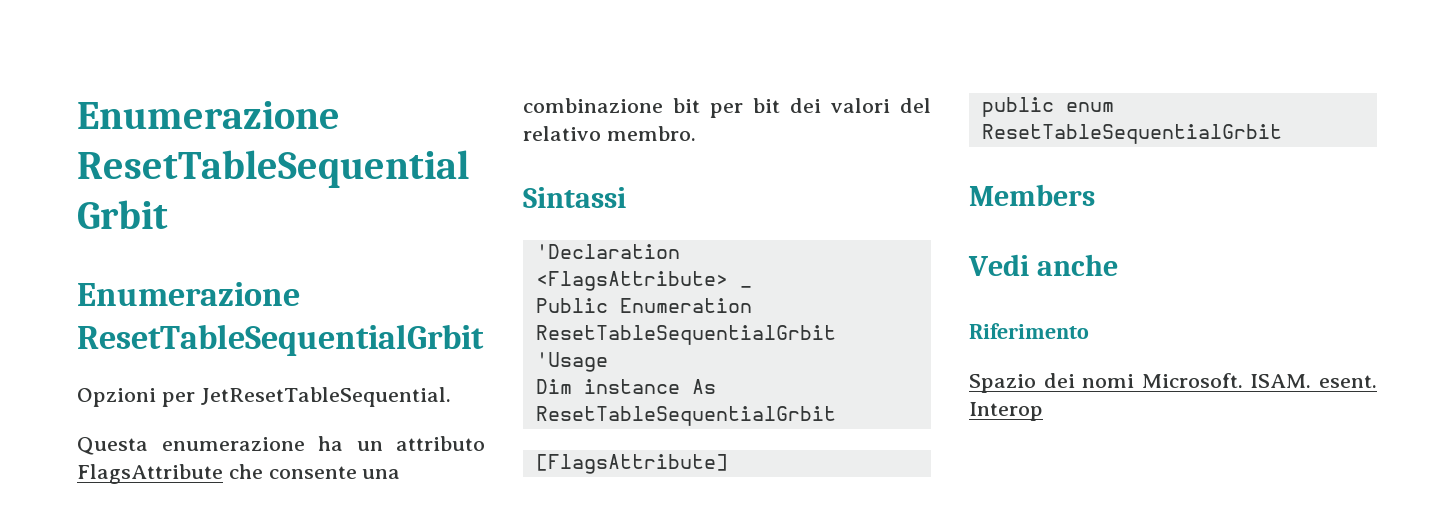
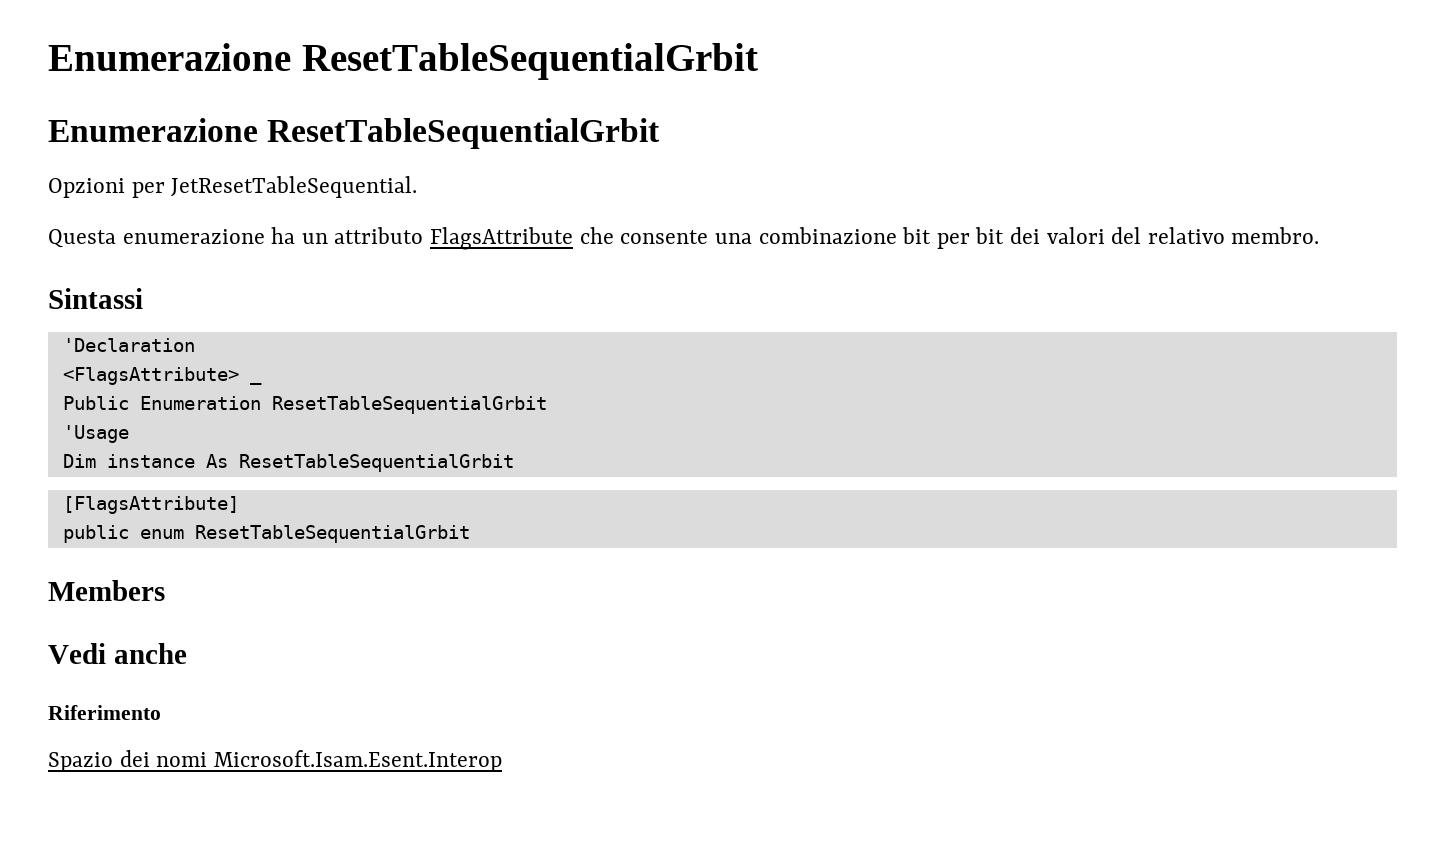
[1141,373,1377,388] [969,402,1043,421] Microsoft. ISAM. esent. Interop -> [213,750,502,772] Microsoft.Isam.Esent.Interop

